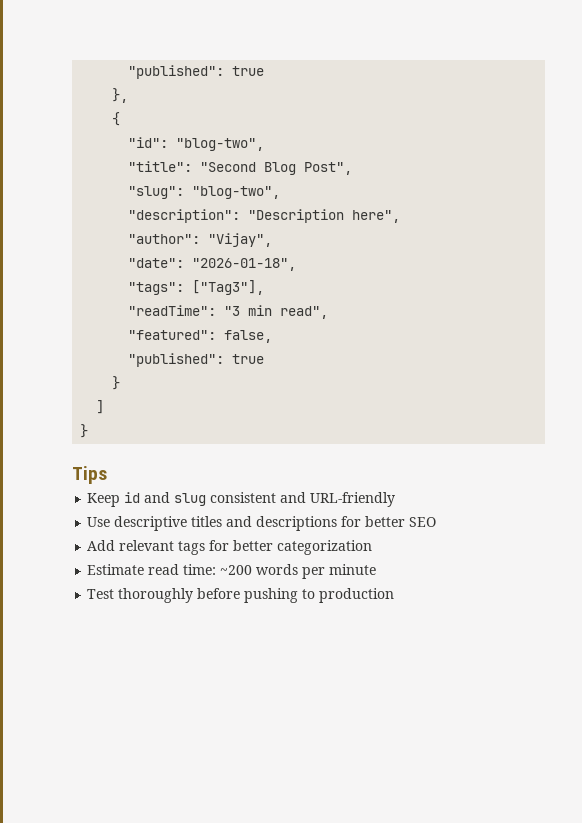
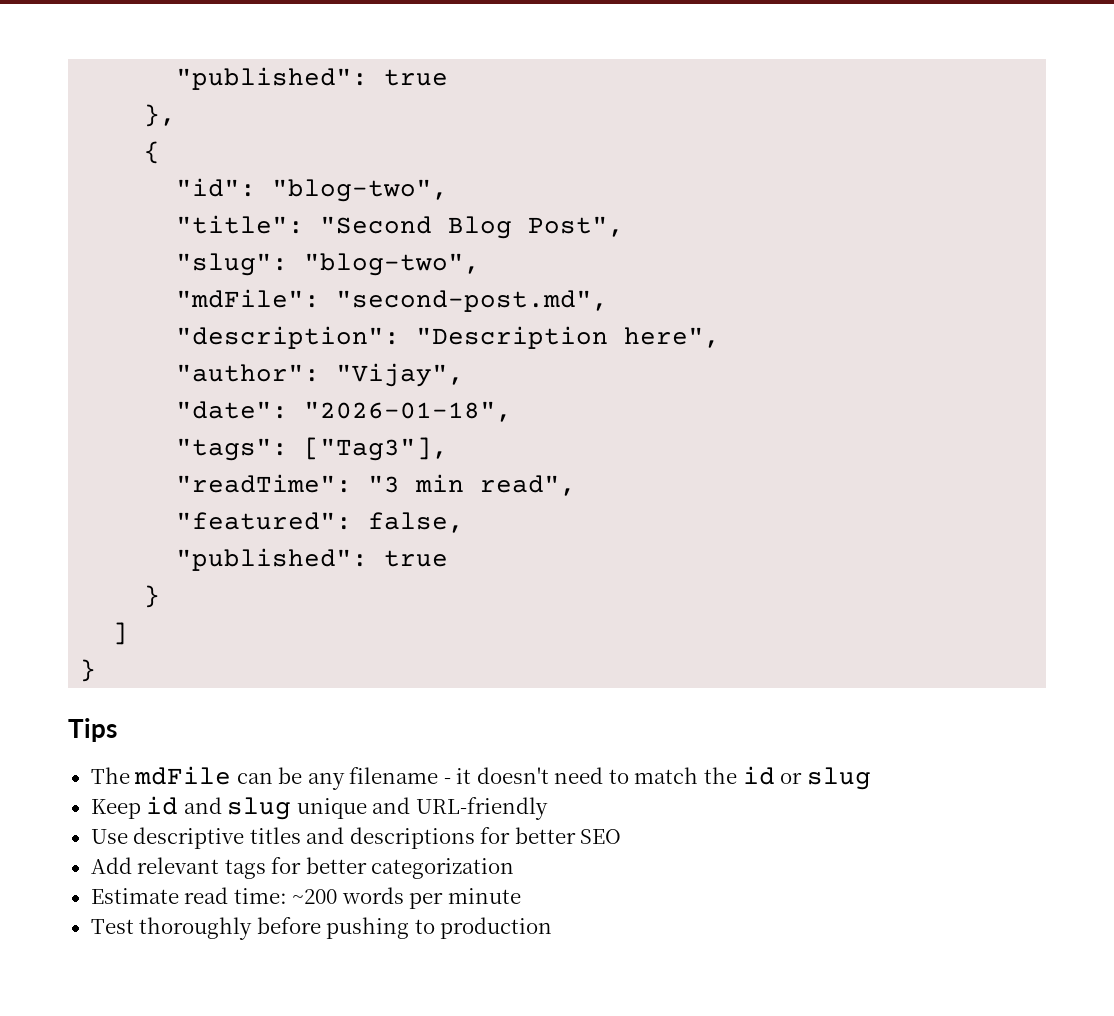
(281, 192) none -> [176,289,609,312] // "mdFile": "second-post.md",
(107, 475) none -> [90,766,871,790] // The mdFile can be any filename - it doesn't need to match the id or slug
[210,492,277,503] consistent -> [296,798,367,819] unique

